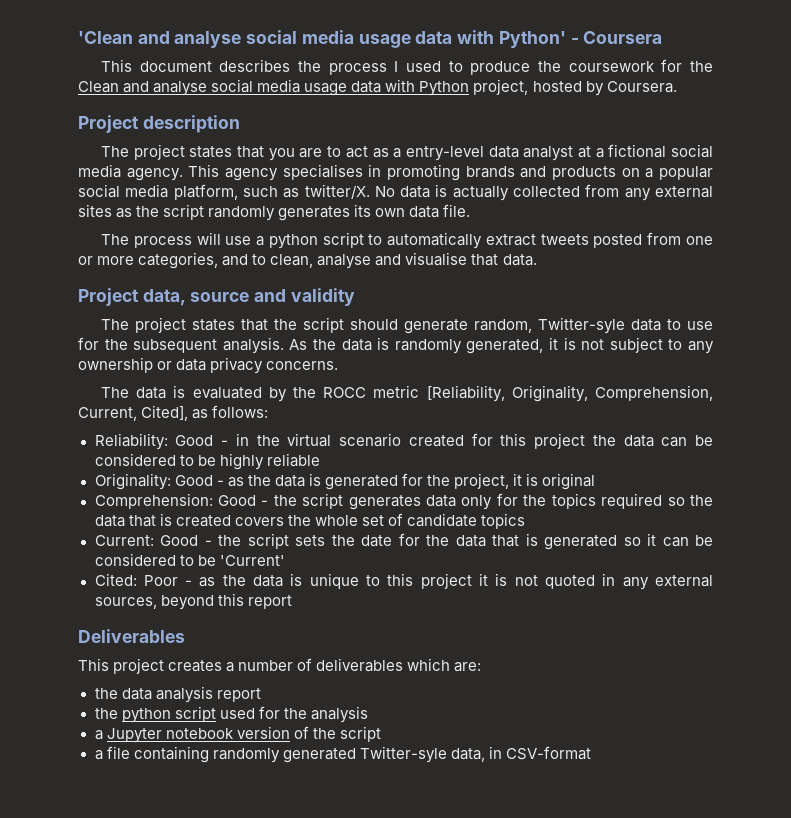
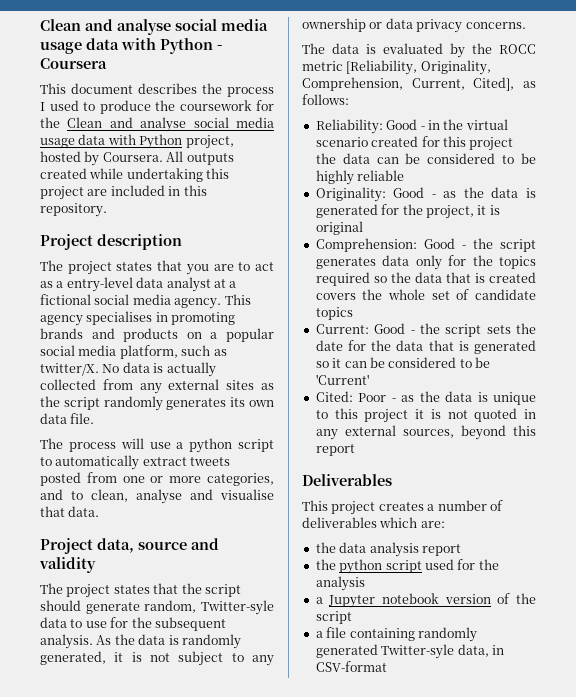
[78,30,566,48] 'Clean and analyse social media usage data with Python' -> [40,19,268,35] [40,38,213,54] Clean and analyse social media usage data with Python
(677, 87) none -> [166,151,234,165] [40,168,230,182] [40,185,207,200] [40,203,107,217] All outputs created while undertaking this project are included in this repository.

